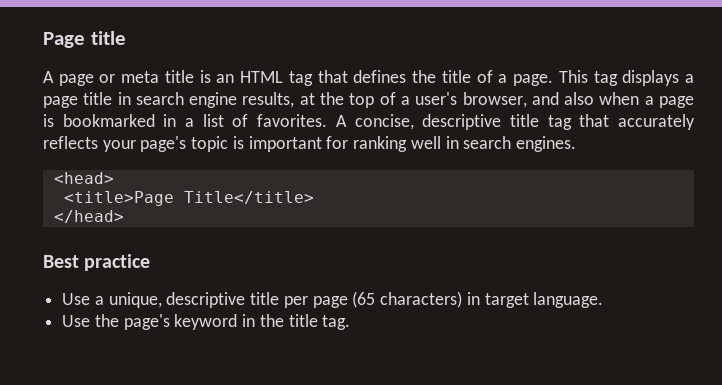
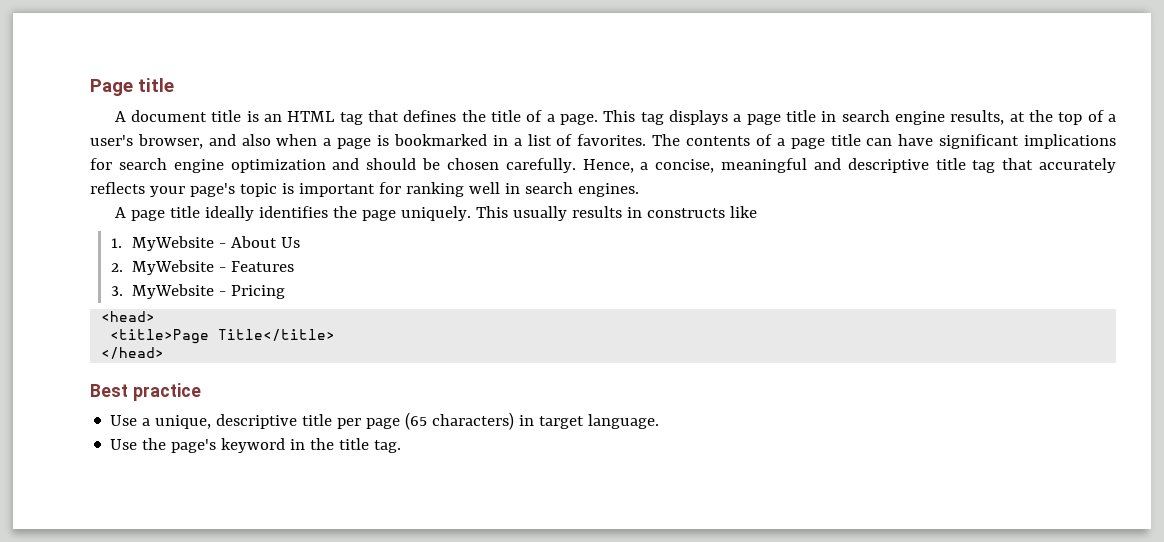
[58,71,160,86] page or meta -> [130,110,207,122] document
[335,114,414,130] A concise, -> [652,134,1116,149] [90,158,841,173] The contents of a page title can have significant implications for search engine optimization and should be chosen carefully. Hence, a concise, meaningful and
(576, 144) none -> [114,206,757,221] [111,236,301,251] [111,260,295,275] [111,284,286,299] // A page title ideally identifies the page uniquely. This usually results in constructs like // 1. MyWebsite - About Us // 2. MyWebsite - Features // 3. MyWebsite - Pricing

